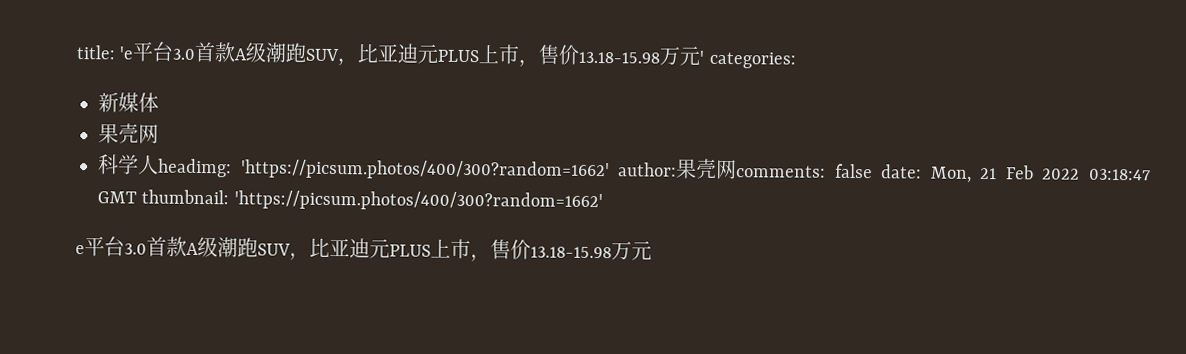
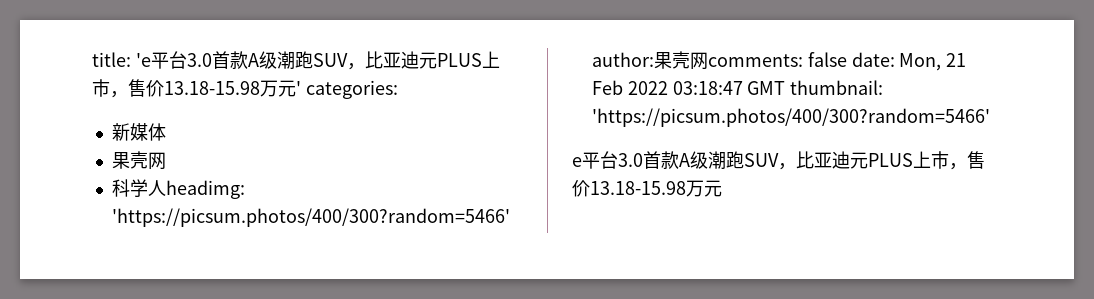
[239,159,610,181] 'https://picsum.photos/400/300?random=1662' -> [111,208,510,227] 'https://picsum.photos/400/300?random=5466'
[233,190,603,212] 'https://picsum.photos/400/300?random=1662' -> [591,108,990,127] 'https://picsum.photos/400/300?random=5466'

